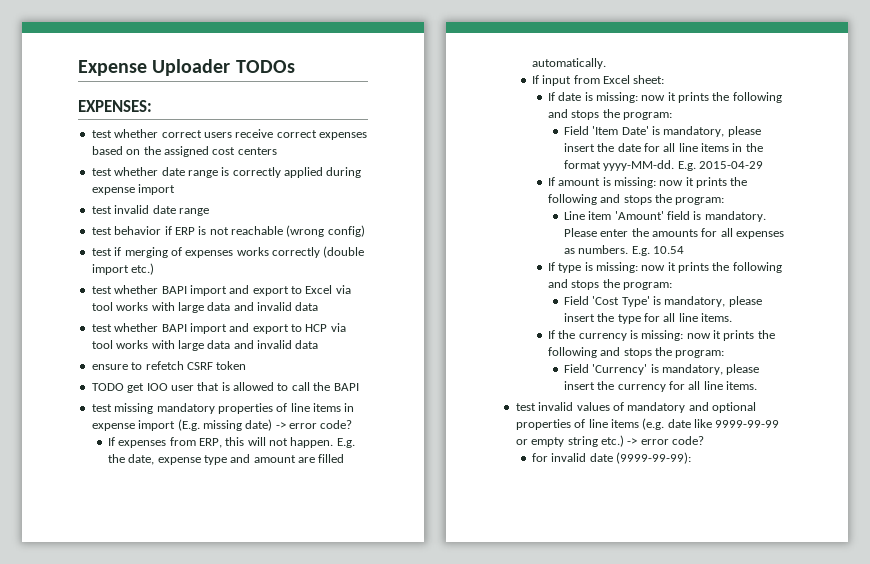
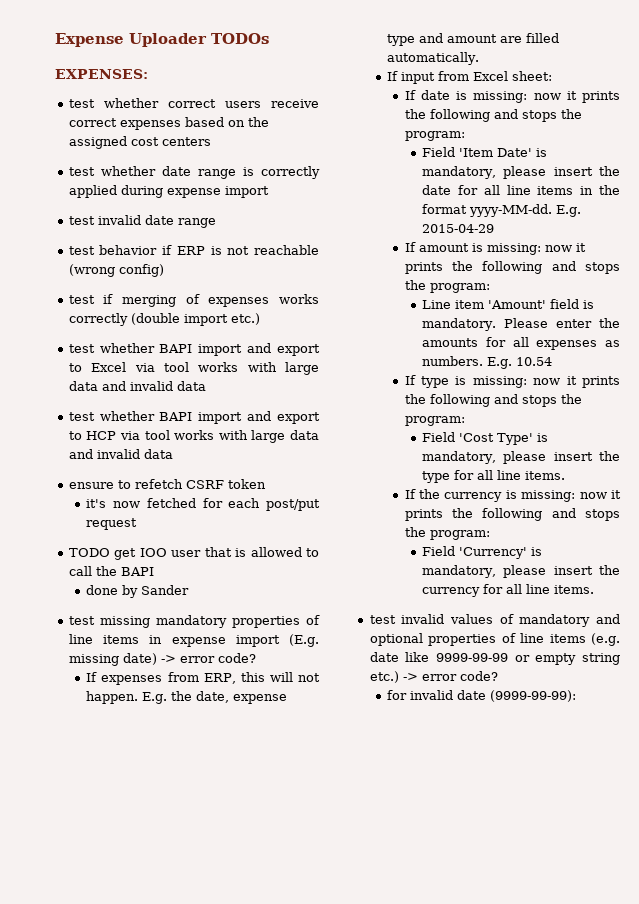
(247, 365) none -> [86,498,320,511] [86,518,138,530] // it's now fetched for each post/put request
(359, 387) none -> [86,585,190,598] // done by Sander

